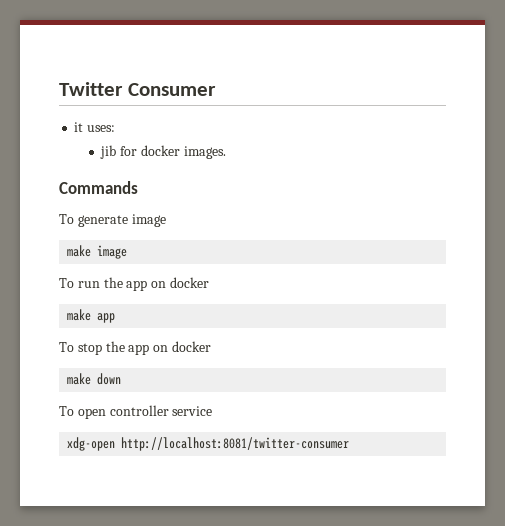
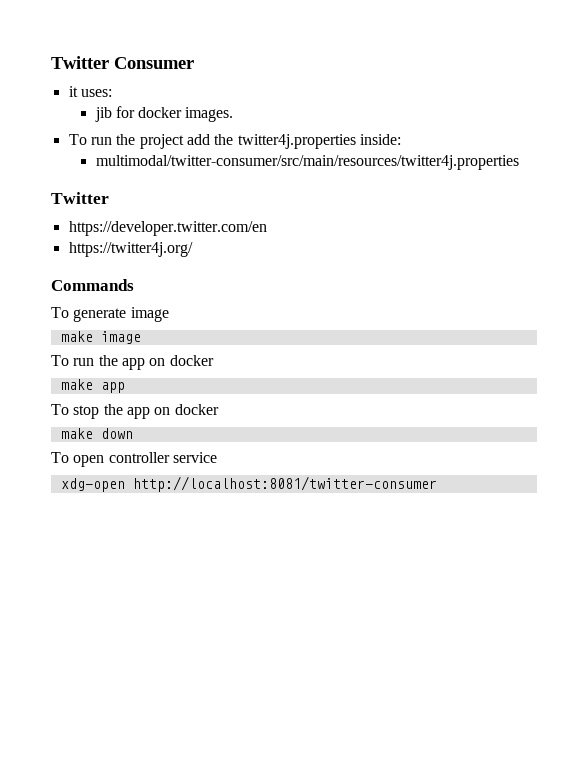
(226, 152) none -> [68,134,401,149] [95,155,519,170] [51,192,109,204] [68,221,267,236] [68,242,193,257] // To run the project add the twitter4j.properties inside: // multimodal/twitter-consumer/src/main/resources/twitter4j.properties // Twitter // https://developer.twitter.com/en // https://twitter4j.org/

